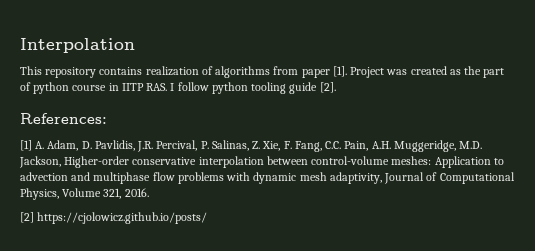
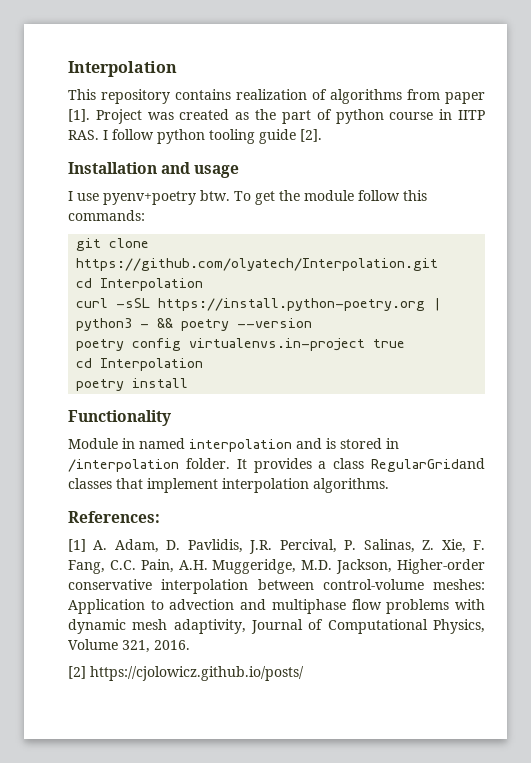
(336, 87) none -> [68,162,240,178] [68,190,427,205] [68,210,145,221] [76,238,150,251] [76,258,439,271] [76,278,204,291] [76,298,442,311] [76,318,313,331] [76,338,406,351] [76,358,204,371] [76,378,189,391] [68,410,171,426] [68,438,399,452] [68,458,485,473] [68,478,389,493] // Installation and usage // I use pyenv+poetry btw. To get the module follow this commands: // git clone https://github.com/olyatech/Interpolation.git // cd Interpolation // curl -sSL https://install.python-poetry.org | python3 - && poetry --version // poetry config virtualenvs.in-project true // cd Interpolation // poetry install // Functionality // Module in named interpolation and is stored in /interpolation folder. It provides a class RegularGridand classes that implement interpolation algorithms.

